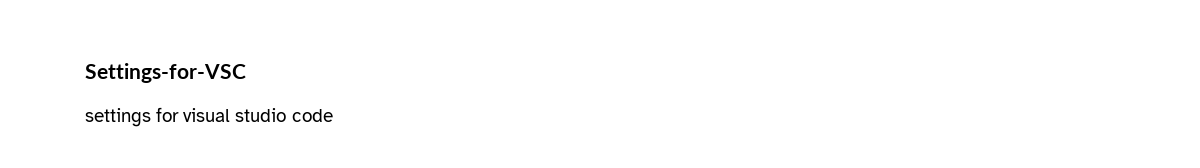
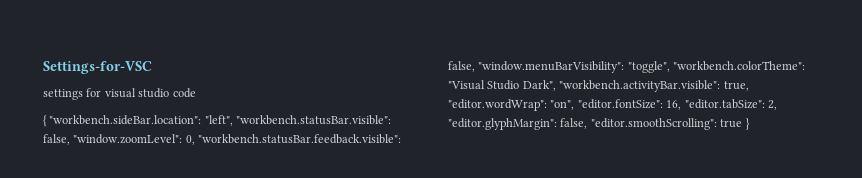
(333, 115) none -> [43,115,392,127] [43,134,402,145] [448,61,806,73] [448,80,749,92] [448,99,777,111] [448,118,750,130] // { "workbench.sideBar.location": "left", "workbench.statusBar.visible": false, "window.zoomLevel": 0, "workbench.statusBar.feedback.visible": false, "window.menuBarVisibility": "toggle", "workbench.colorTheme": "Visual Studio Dark", "workbench.activityBar.visible": true, "editor.wordWrap": "on", "editor.fontSize": 16, "editor.tabSize": 2, "editor.glyphMargin": false, "editor.smoothScrolling": true }

